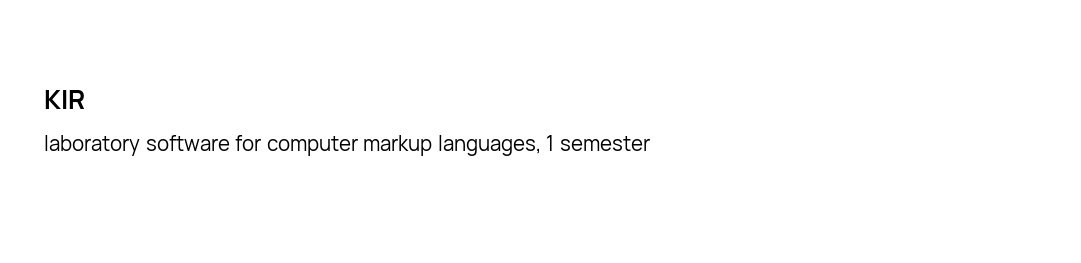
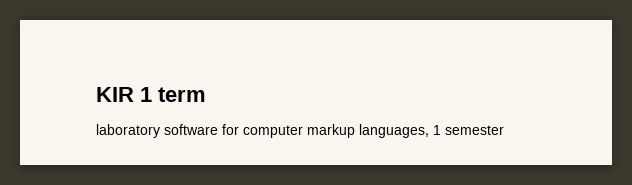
(85, 99) none -> [140,87,206,102] 1 term

